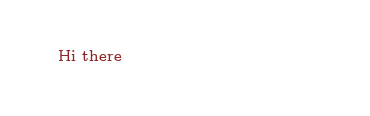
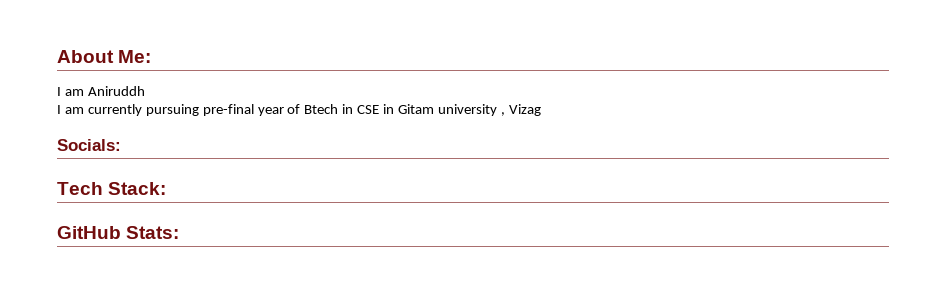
[58,50,122,61] Hi there -> [57,50,152,63] [57,86,145,96] [57,104,541,116] [57,139,121,151] [57,182,167,195] [57,226,180,239] About Me: // I am Aniruddh // I am currently pursuing pre-final year of Btech in CSE in Gitam university , Vizag // Socials: // Tech Stack: // GitHub Stats:

